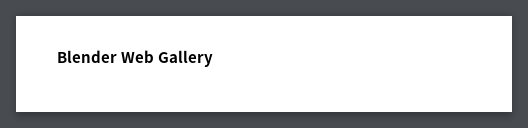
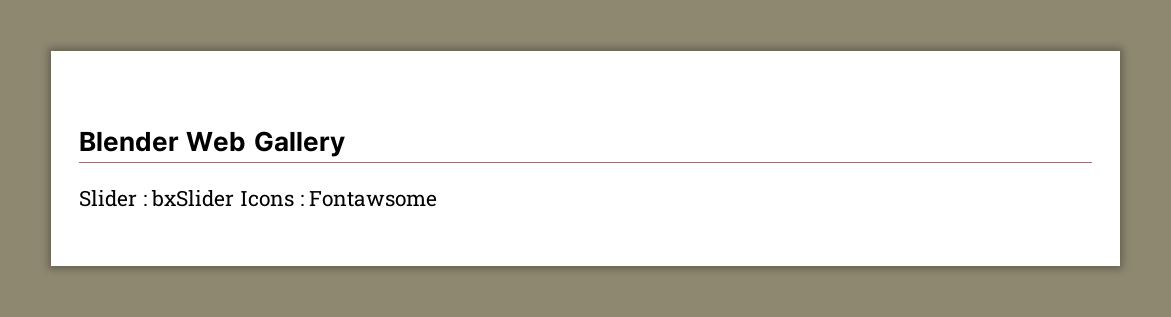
(214, 58) none -> [79,190,438,207] // Slider : bxSlider Icons : Fontawsome

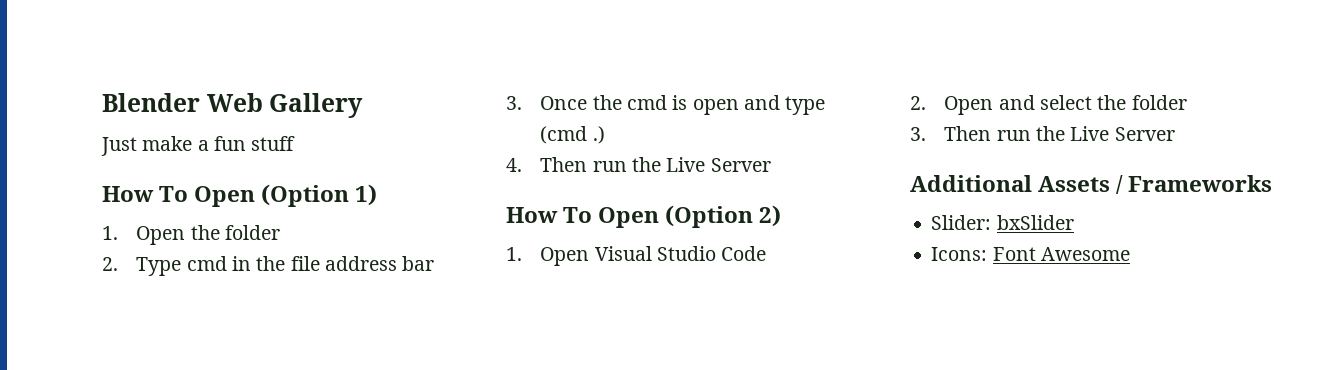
[79,190,438,207] Slider : bxSlider Icons : Fontawsome -> [101,136,296,156] [102,184,378,207] [102,225,280,245] [102,256,435,276] [506,95,826,115] [540,126,605,144] [506,157,771,172] [506,205,782,228] [506,246,767,266] [910,95,1187,115] [910,126,1175,141] [910,175,1273,194] [931,215,1074,230] [931,247,1130,261] Just make a fun stuff // How To Open (Option 1) // 1. Open the folder // 2. Type cmd in the file address bar // 3. Once the cmd is open and type (cmd .) // 4. Then run the Live Server // How To Open (Option 2) // 1. Open Visual Studio Code // 2. Open and select the folder // 3. Then run the Live Server // Additional Assets / Frameworks // Slider: bxSlider // Icons: Font Awesome

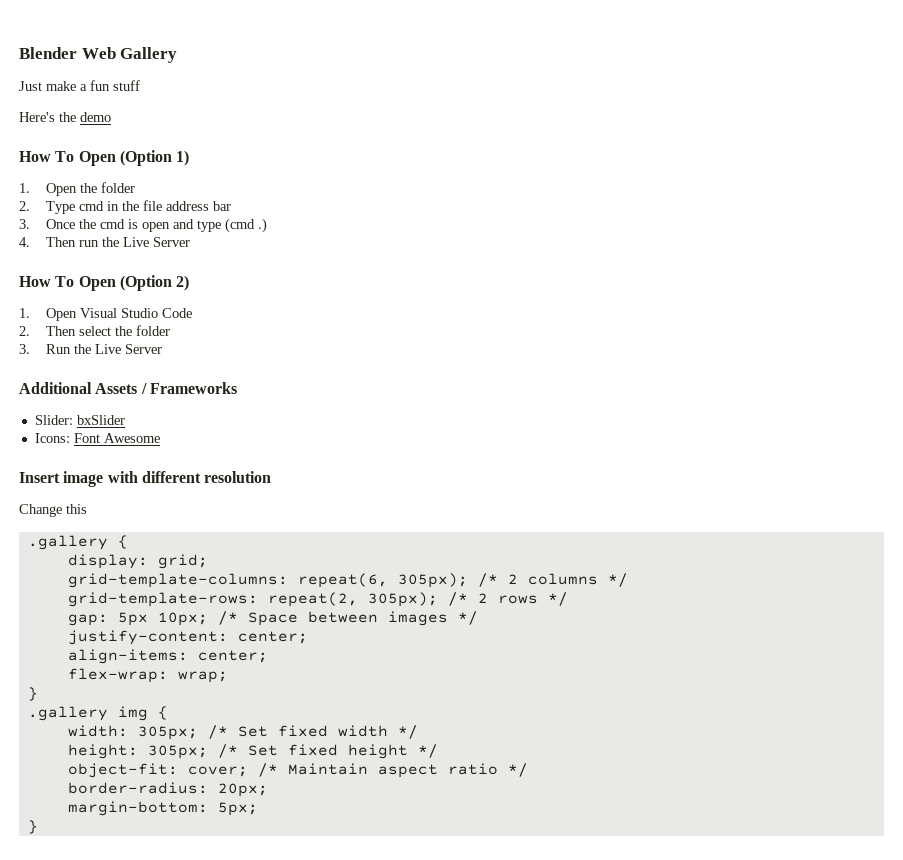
(296, 143) none -> [19,112,111,122] // Here's the demo
[944,95,1035,115] Open and -> [46,326,77,336] Then
[944,126,1031,141] Then run -> [46,344,72,354] Run
(1130, 254) none -> [19,471,272,487] [19,504,87,517] [27,535,128,550] [67,554,208,569] [67,573,628,588] [67,592,568,607] [67,611,478,626] [67,630,308,645] [67,649,268,664] [67,668,228,683] [27,687,38,701] [27,706,168,721] [67,725,418,740] [67,744,438,759] [67,763,528,778] [67,782,268,797] [67,801,258,816] [27,820,38,834] // Insert image with different resolution // Change this // .gallery { // display: grid; // grid-template-columns: repeat(6, 305px); /* 2 columns */ // grid-template-rows: repeat(2, 305px); /* 2 rows */ // gap: 5px 10px; /* Space between images */ // justify-content: center; // align-items: center; // flex-wrap: wrap; // } // .gallery img { // width: 305px; /* Set fixed width */ // height: 305px; /* Set fixed height */ // object-fit: cover; /* Maintain aspect ratio */ // border-radius: 20px; // margin-bottom: 5px; // }

